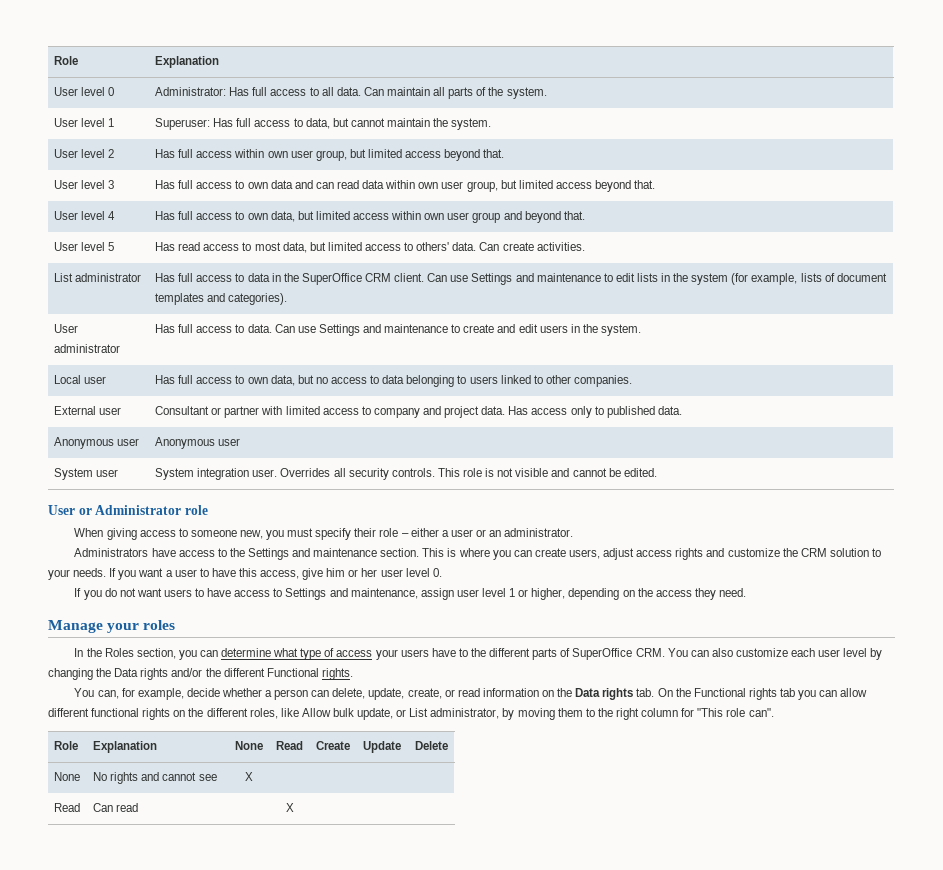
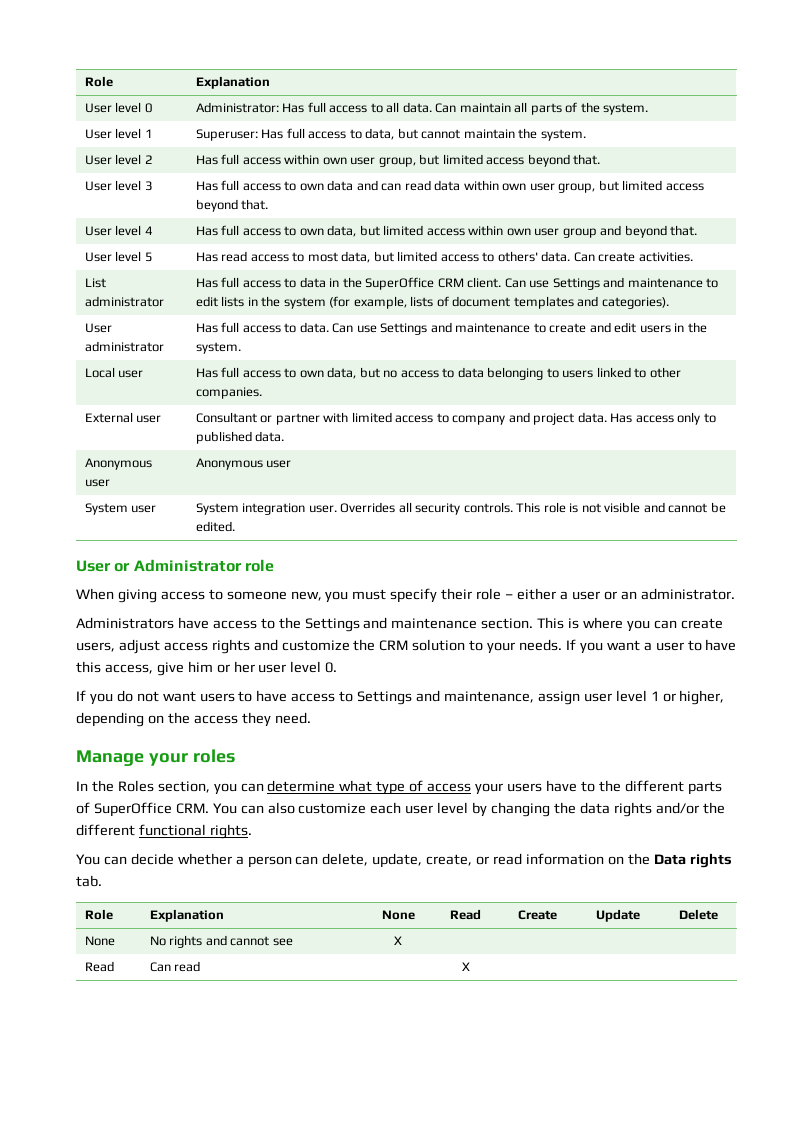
[114,668,139,677] Data -> [579,802,610,814] data
[266,668,319,677] Functional -> [138,824,206,836] functional
[97,688,184,700] can, for example, -> [103,856,127,865] can
[657,688,868,700] [48,708,774,720] On the Functional rights tab you can allow different functional rights on the different roles, like Allow bulk update, or List administrator, by moving them to the right column for "This role can". -> (102, 881) none

